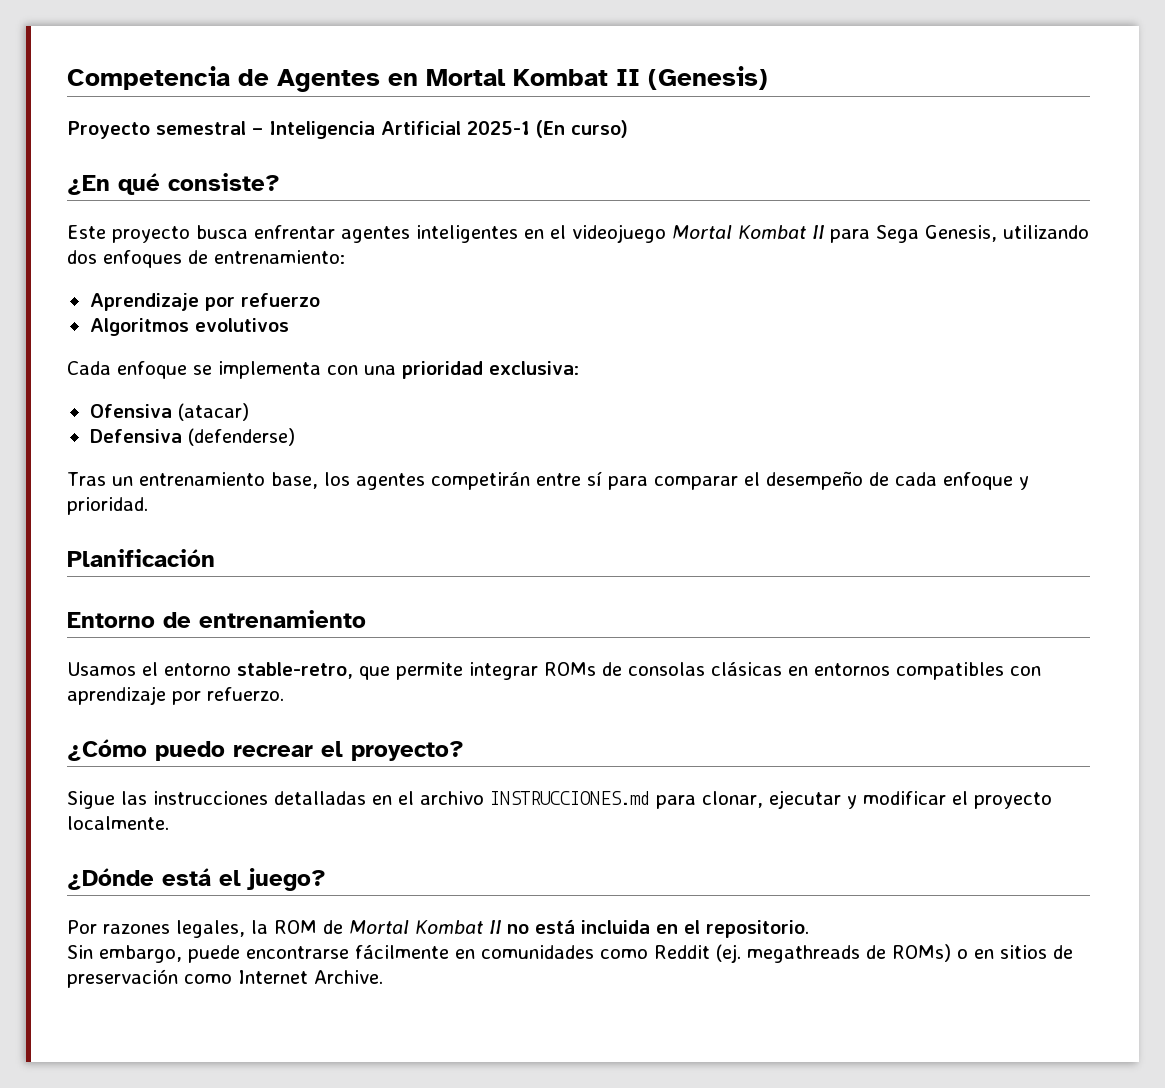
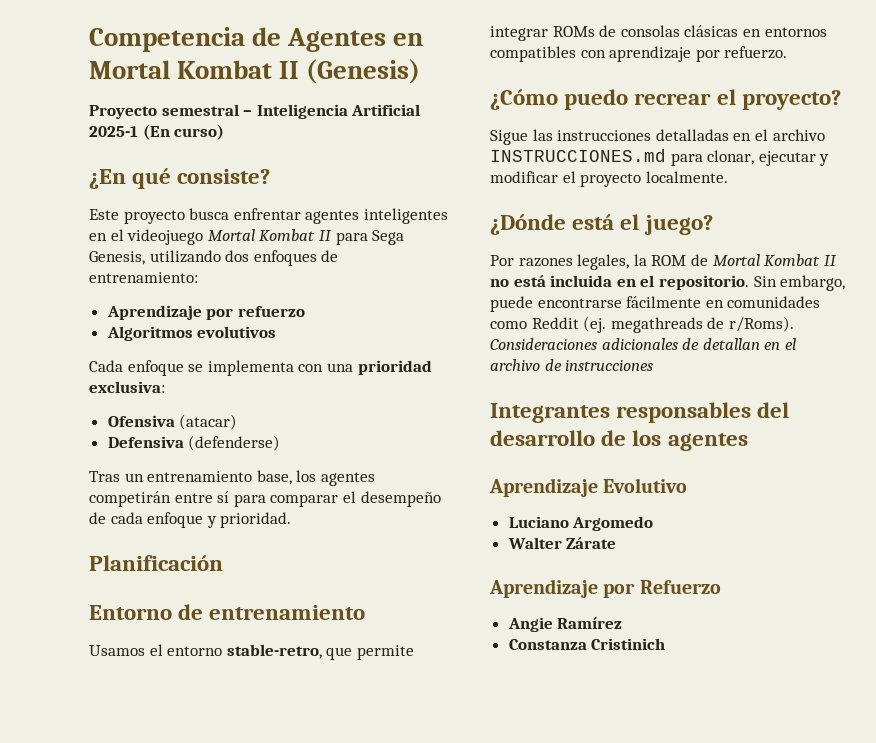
(809, 929) // -> (749, 282) none
[892,944,1073,962] [67,969,383,988] ROMs) o en sitios de preservación como Internet Archive. -> [728,316,794,332] [490,338,796,350] [490,359,654,371] [490,402,790,423] [490,430,748,451] [489,478,688,497] [508,516,654,531] [507,537,617,549] [489,579,721,598] [507,617,623,632] [508,638,666,650] r/Roms). Consideraciones adicionales de detallan en el archivo de instrucciones // Integrantes responsables del desarrollo de los agentes // Aprendizaje Evolutivo // Luciano Argomedo // Walter Zárate // Aprendizaje por Refuerzo // Angie Ramírez // Constanza Cristinich

